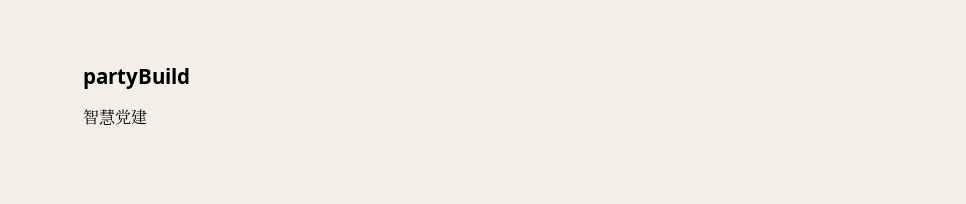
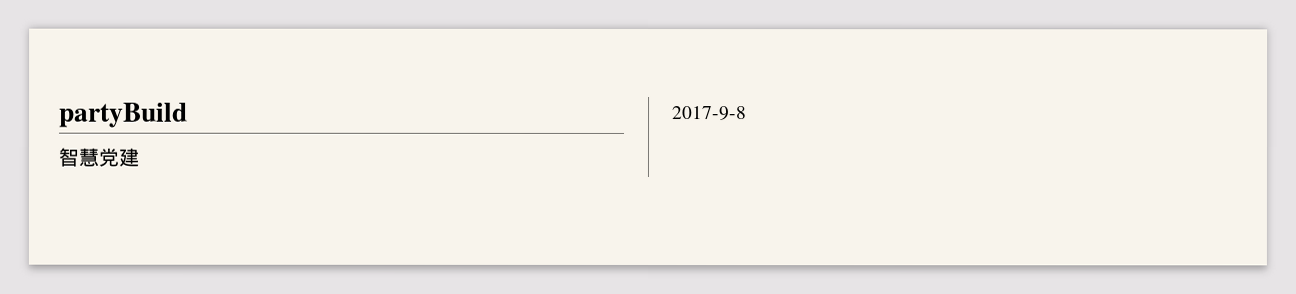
(147, 117) none -> [672,106,747,121] // 2017-9-8

